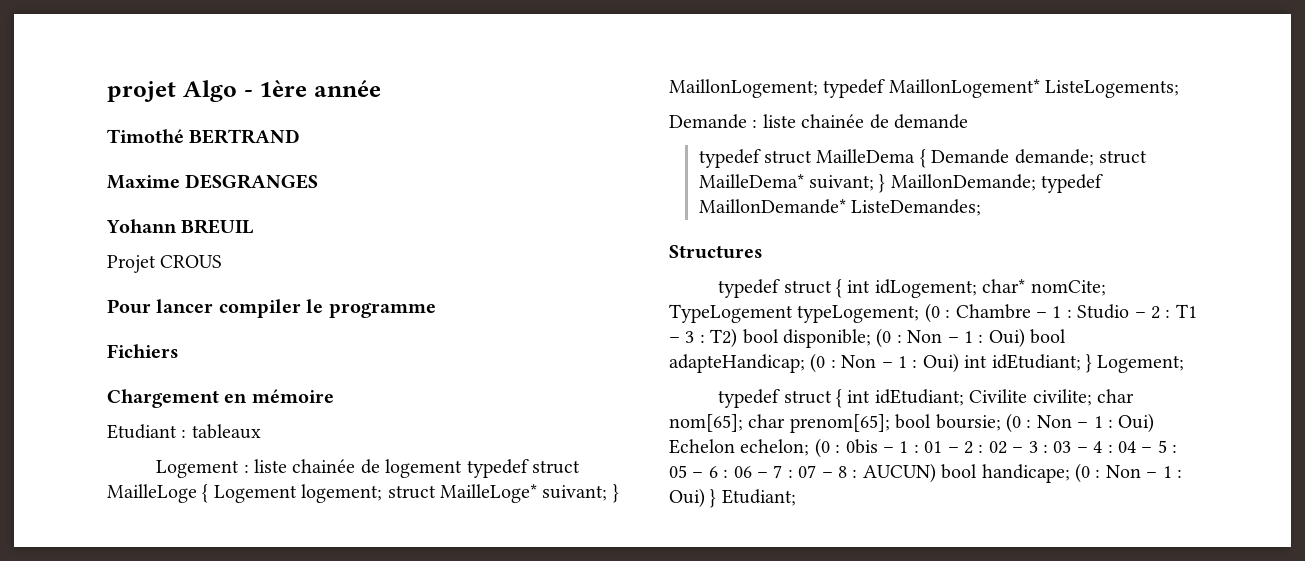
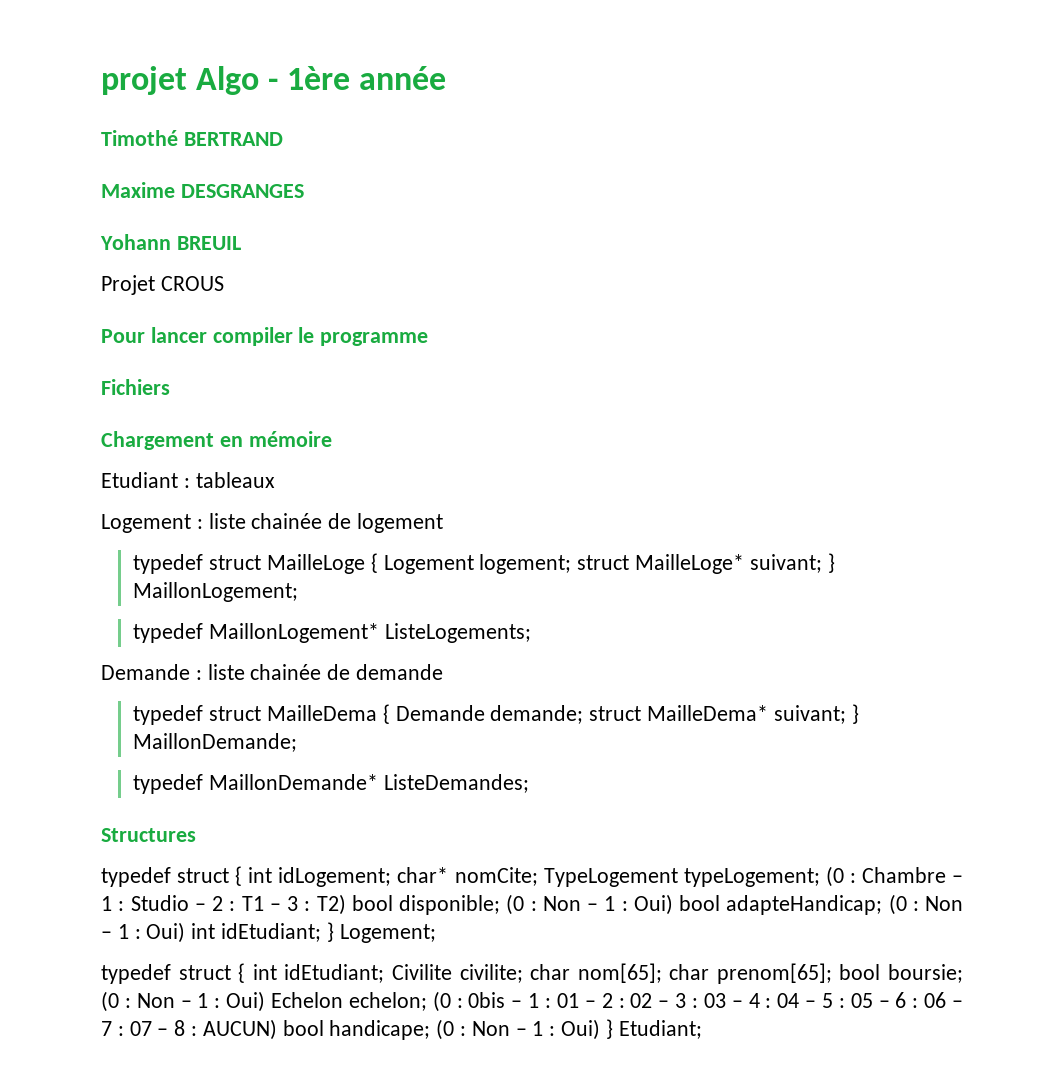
(463, 468) none -> (444, 523) //
(818, 88) none -> (299, 592) //
(1036, 182) none -> (298, 742) //

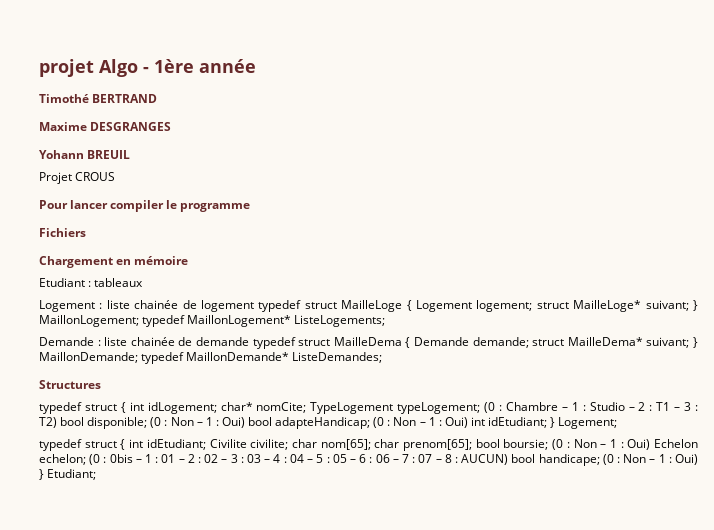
(444, 523) // -> (254, 306) none
(299, 592) // -> (139, 321) none
(444, 672) // -> (249, 341) none
(298, 742) // -> (138, 357) none

